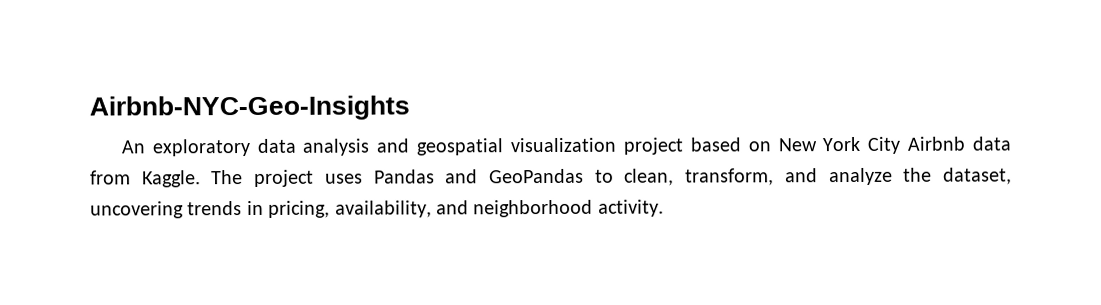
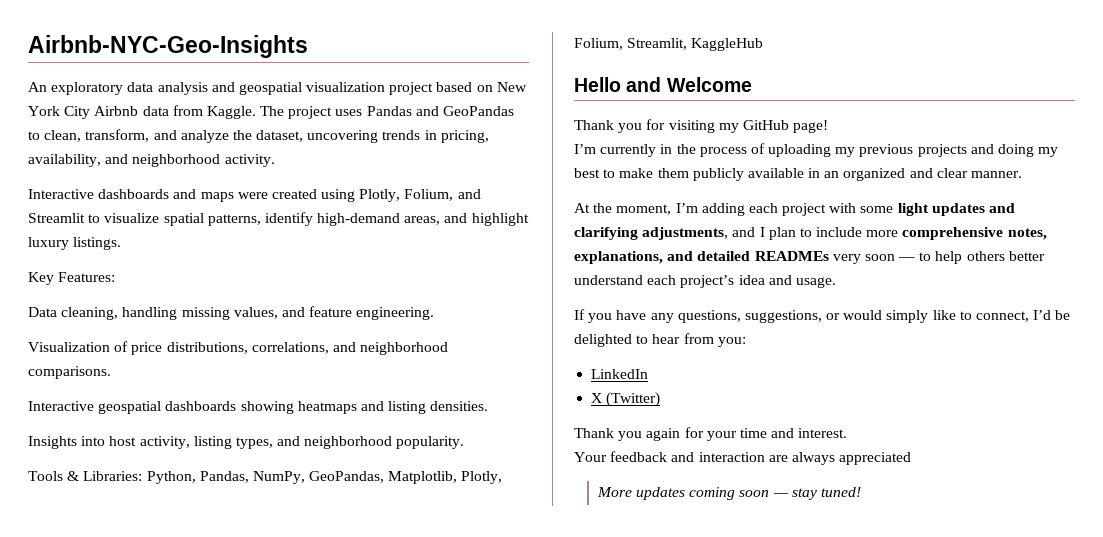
(664, 208) none -> [28,189,481,202] [28,212,529,226] [28,237,122,250] [28,272,116,285] [28,306,435,320] [28,341,449,355] [28,366,111,379] [28,401,489,414] [28,436,465,449] [28,471,503,484] [574,38,764,51] [574,77,752,92] [574,119,829,133] [574,143,1059,157] [574,168,1023,181] [574,203,1016,216] [574,227,1047,240] [574,251,1045,264] [574,275,836,288] [574,309,1071,323] [574,333,746,347] [591,369,649,379] [591,392,661,407] [574,427,848,441] [574,451,912,465] [596,487,861,500] // Interactive dashboards and maps were created using Plotly, Folium, and Streamlit to visualize spatial patterns, identify high-demand areas, and highlight luxury listings. // Key Features: // Data cleaning, handling missing values, and feature engineering. // Visualization of price distributions, correlations, and neighborhood comparisons. // Interactive geospatial dashboards showing heatmaps and listing densities. // Insights into host activity, listing types, and neighborhood popularity. // Tools & Libraries: Python, Pandas, NumPy, GeoPandas, Matplotlib, Plotly, Folium, Streamlit, KaggleHub // Hello and Welcome // Thank you for visiting my GitHub page! // I’m currently in the process of uploading my previous projects and doing my best to make them publicly available in an organized and clear manner. // At the moment, I’m adding each project with some light updates and clarifying adjustments, and I plan to include more comprehensive notes, explanations, and detailed READMEs very soon — to help others better understand each project’s idea and usage. // If you have any questions, suggestions, or would simply like to connect, I’d be delighted to hear from you: // LinkedIn // X (Twitter) // Thank you again for your time and interest. // Your feedback and interaction are always appreciated // More updates coming soon — stay tuned!

